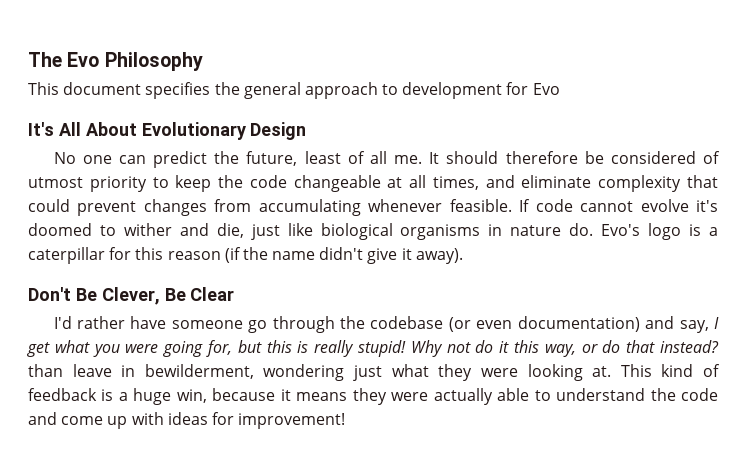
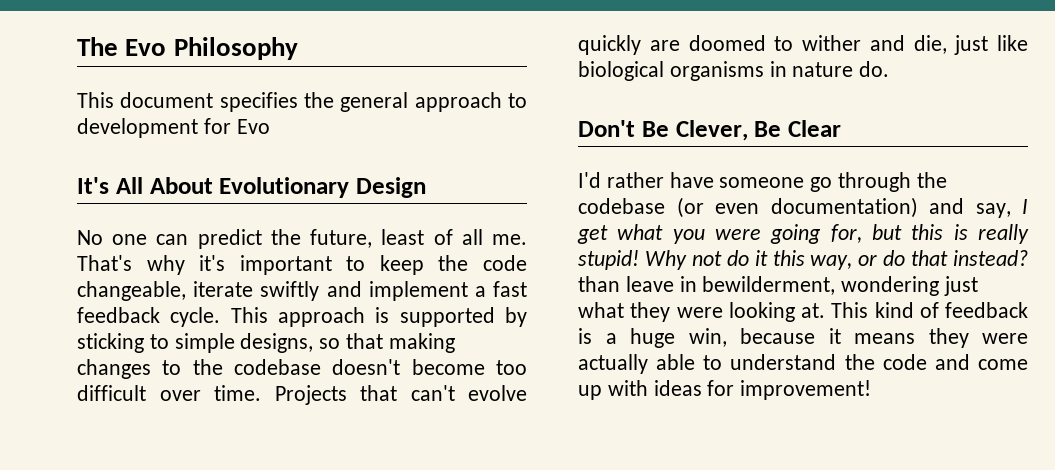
[429,151,721,164] [28,175,718,192] [28,199,719,216] It should therefore be considered of utmost priority to keep the code changeable at all times, and eliminate complexity that could prevent changes from accumulating whenever feasible. If code cannot evolve it's -> [77,255,527,275] [77,281,527,301] [77,307,527,327] [77,333,455,353] [77,359,527,379] [77,385,527,405] [578,35,680,55] That's why it's important to keep the code changeable, iterate swiftly and implement a fast feedback cycle. This approach is supported by sticking to simple designs, so that making changes to the codebase doesn't become too difficult over time. Projects that can't evolve quickly are
[601,223,718,240] [28,247,463,264] Evo's logo is a caterpillar for this reason (if the name didn't give it away). -> (890, 69) none

